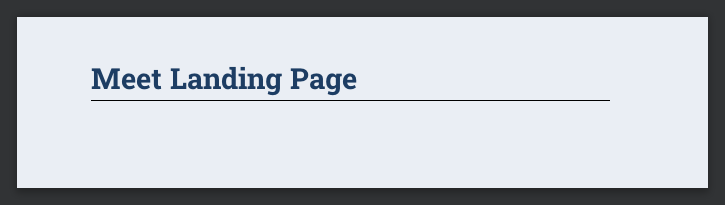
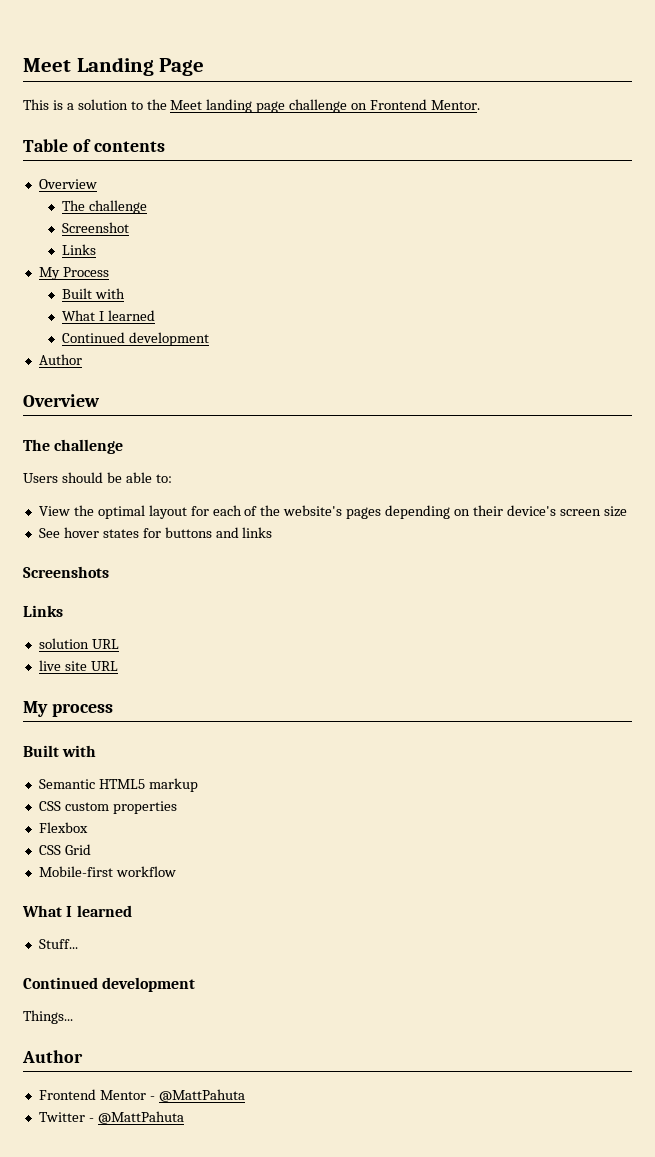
(357, 82) none -> [23,99,480,113] [23,139,165,152] [38,179,97,189] [62,200,148,214] [62,222,130,233] [62,244,97,255] [38,267,109,280] [62,288,126,299] [62,310,156,321] [62,332,210,346] [38,354,82,365] [23,394,100,407] [23,439,124,454] [23,472,172,483] [38,505,627,519] [38,527,273,538] [23,566,109,578] [23,605,63,617] [38,638,119,649] [38,660,118,671] [23,701,113,717] [23,745,97,757] [38,778,198,792] [38,801,177,814] [38,822,88,833] [38,844,91,855] [38,866,176,877] [22,905,132,917] [38,939,78,949] [23,977,196,992] [23,1010,73,1024] [22,1050,83,1063] [38,1089,245,1102] [38,1111,184,1124] // This is a solution to the Meet landing page challenge on Frontend Mentor. // Table of contents // Overview // The challenge // Screenshot // Links // My Process // Built with // What I learned // Continued development // Author // Overview // The challenge // Users should be able to: // View the optimal layout for each of the website's pages depending on their device's screen size // See hover states for buttons and links // Screenshots // Links // solution URL // live site URL // My process // Built with // Semantic HTML5 markup // CSS custom properties // Flexbox // CSS Grid // Mobile-first workflow // What I learned // Stuff... // Continued development // Things... // Author // Frontend Mentor - @MattPahuta // Twitter - @MattPahuta

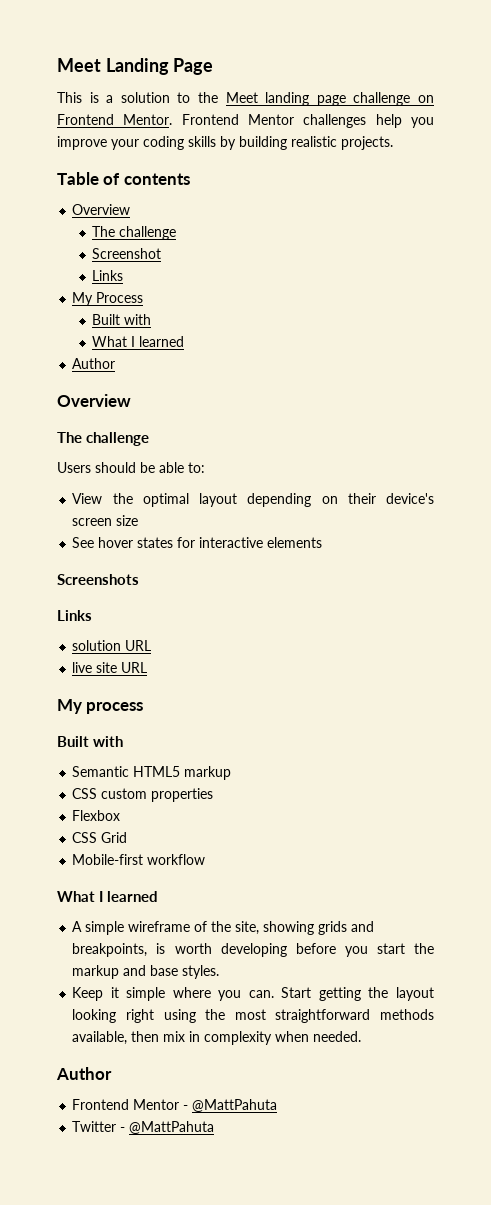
(480, 105) none -> [181,114,434,128] [57,136,393,150] Frontend Mentor challenges help you improve your coding skills by building realistic projects.
[62,332,210,346] // Continued development -> (185, 341) none
[190,505,382,519] for each of the website's pages -> (238, 500) none
[164,527,273,538] buttons and links -> [199,537,323,548] interactive elements
[38,939,78,949] [23,977,196,992] [23,1010,73,1024] Stuff... // Continued development // Things... -> [72,921,375,935] [72,943,434,957] [72,965,220,979] [72,987,435,1001] [72,1009,434,1023] [72,1031,362,1045] A simple wireframe of the site, showing grids and breakpoints, is worth developing before you start the markup and base styles. // Keep it simple where you can. Start getting the layout looking right using the most straightforward methods available, then mix in complexity when needed.

